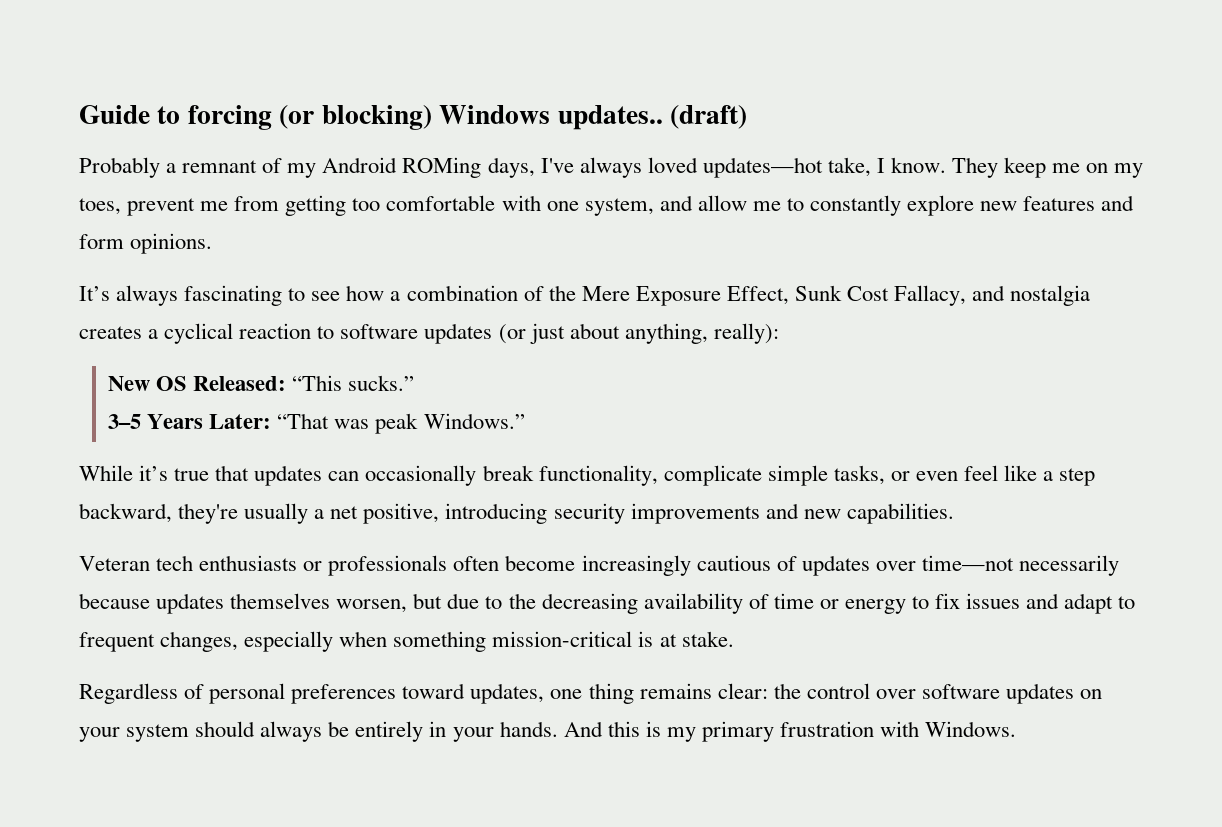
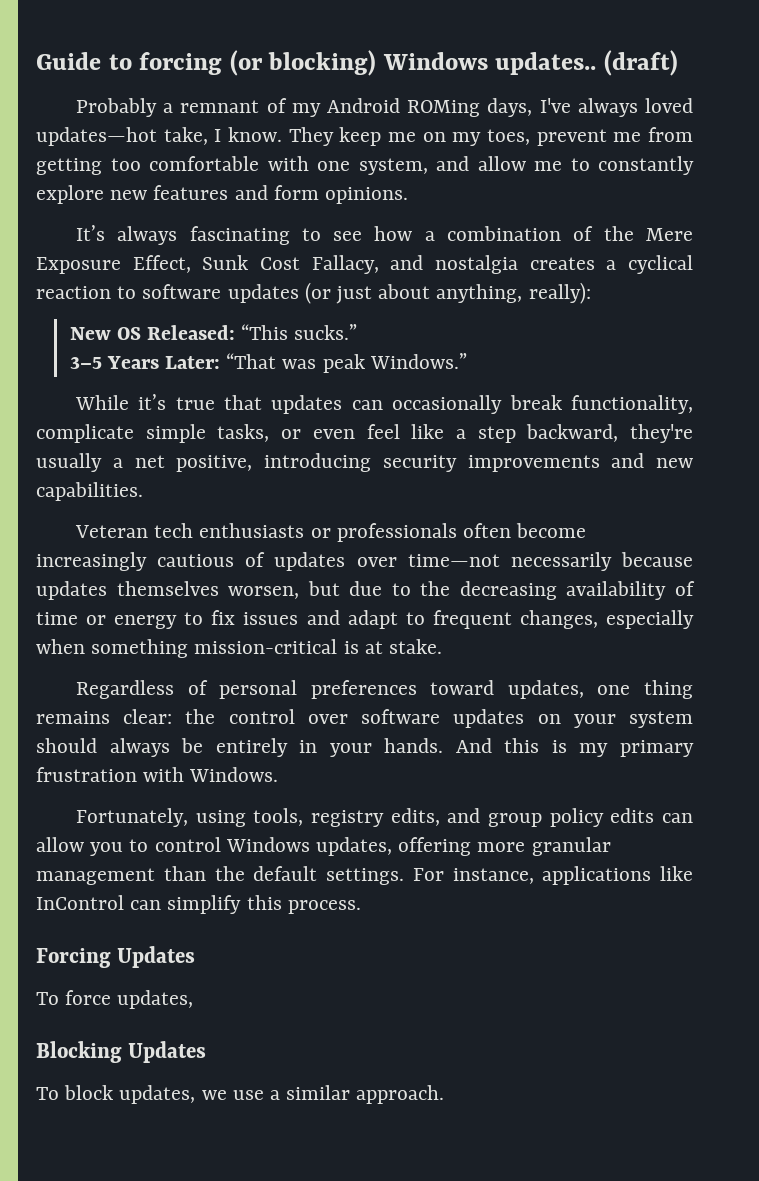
(1017, 729) none -> [75,808,694,827] [36,837,611,856] [36,866,693,885] [36,895,361,914] [36,946,196,968] [36,990,194,1009] [36,1041,207,1063] [36,1085,445,1104] // Fortunately, using tools, registry edits, and group policy edits can allow you to control Windows updates, offering more granular management than the default settings. For instance, applications like InControl can simplify this process. // Forcing Updates // To force updates, // Blocking Updates // To block updates, we use a similar approach.

